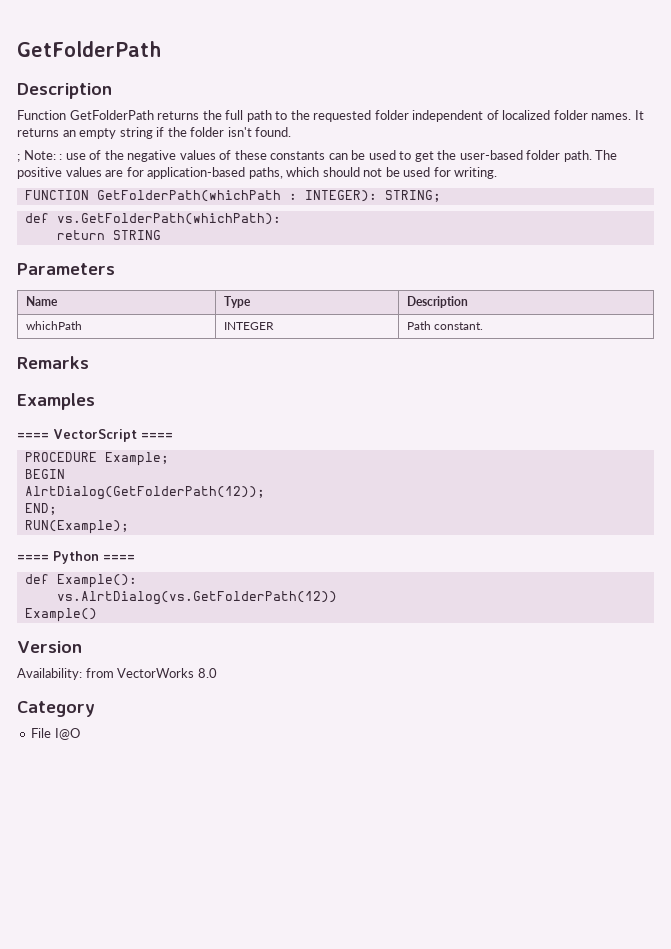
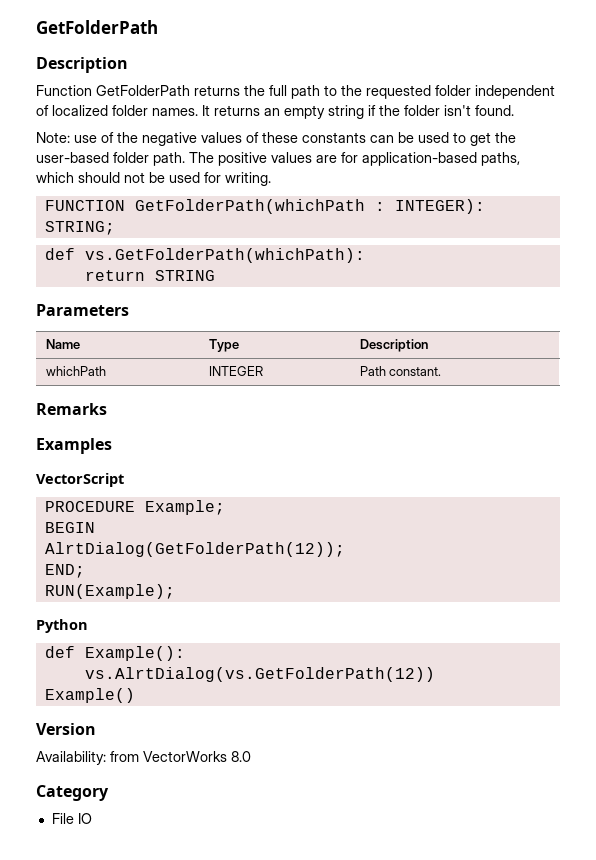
[17,150,63,162] ; Note: : -> [36,132,70,143] Note:
[17,432,49,439] ==== -> (112, 446) none
[141,432,173,439] ==== -> (124, 480) none
[17,554,49,561] ==== -> (175, 591) none
[103,554,135,561] ==== -> (88, 626) none
[54,728,80,740] I@O -> [77,813,92,824] IO

